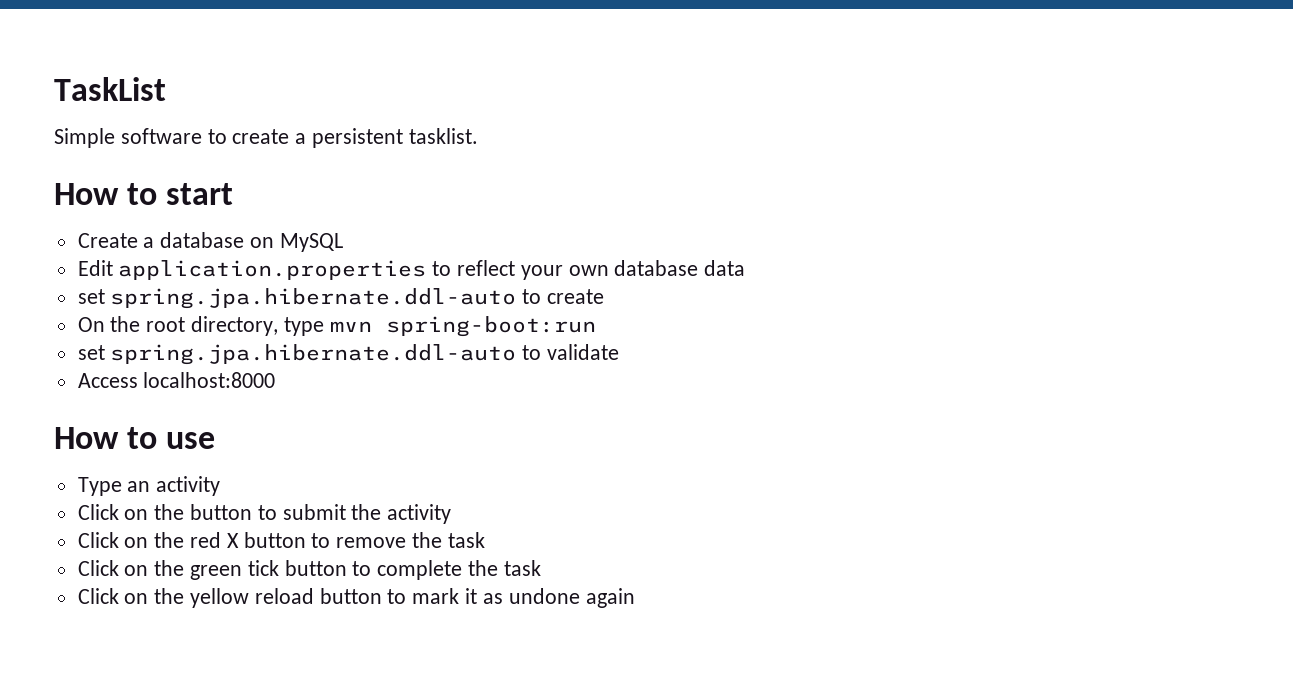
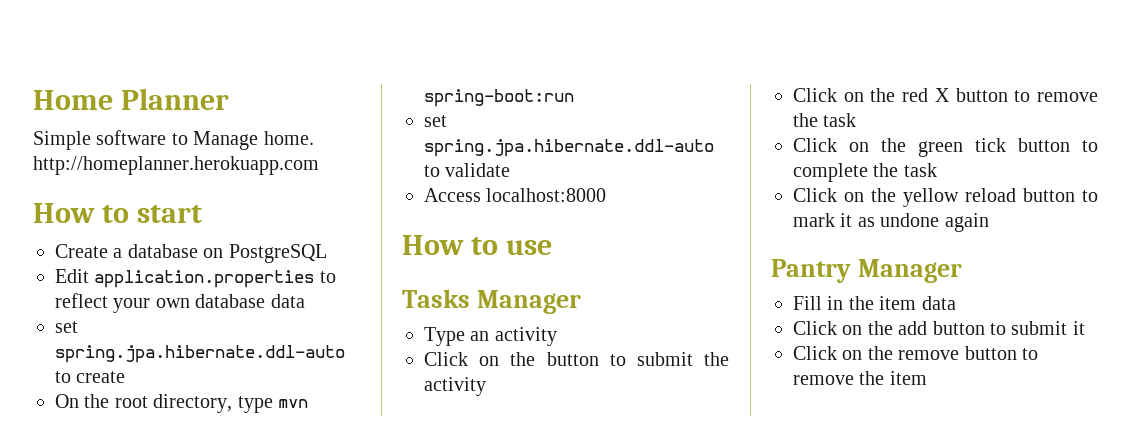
[54,77,166,101] TaskList -> [33,88,230,110] Home Planner
[232,128,478,148] create a persistent tasklist. -> [193,131,314,150] [33,156,319,175] Manage home. http://homeplanner.herokuapp.com
[279,233,343,252] MySQL -> [228,244,327,263] PostgreSQL
(216, 440) none -> [402,289,581,314] // Tasks Manager
(635, 598) none -> [771,259,962,283] [793,296,956,310] [793,321,1085,335] [793,346,1038,360] [793,371,927,385] // Pantry Manager // Fill in the item data // Click on the add button to submit it // Click on the remove button to remove the item

